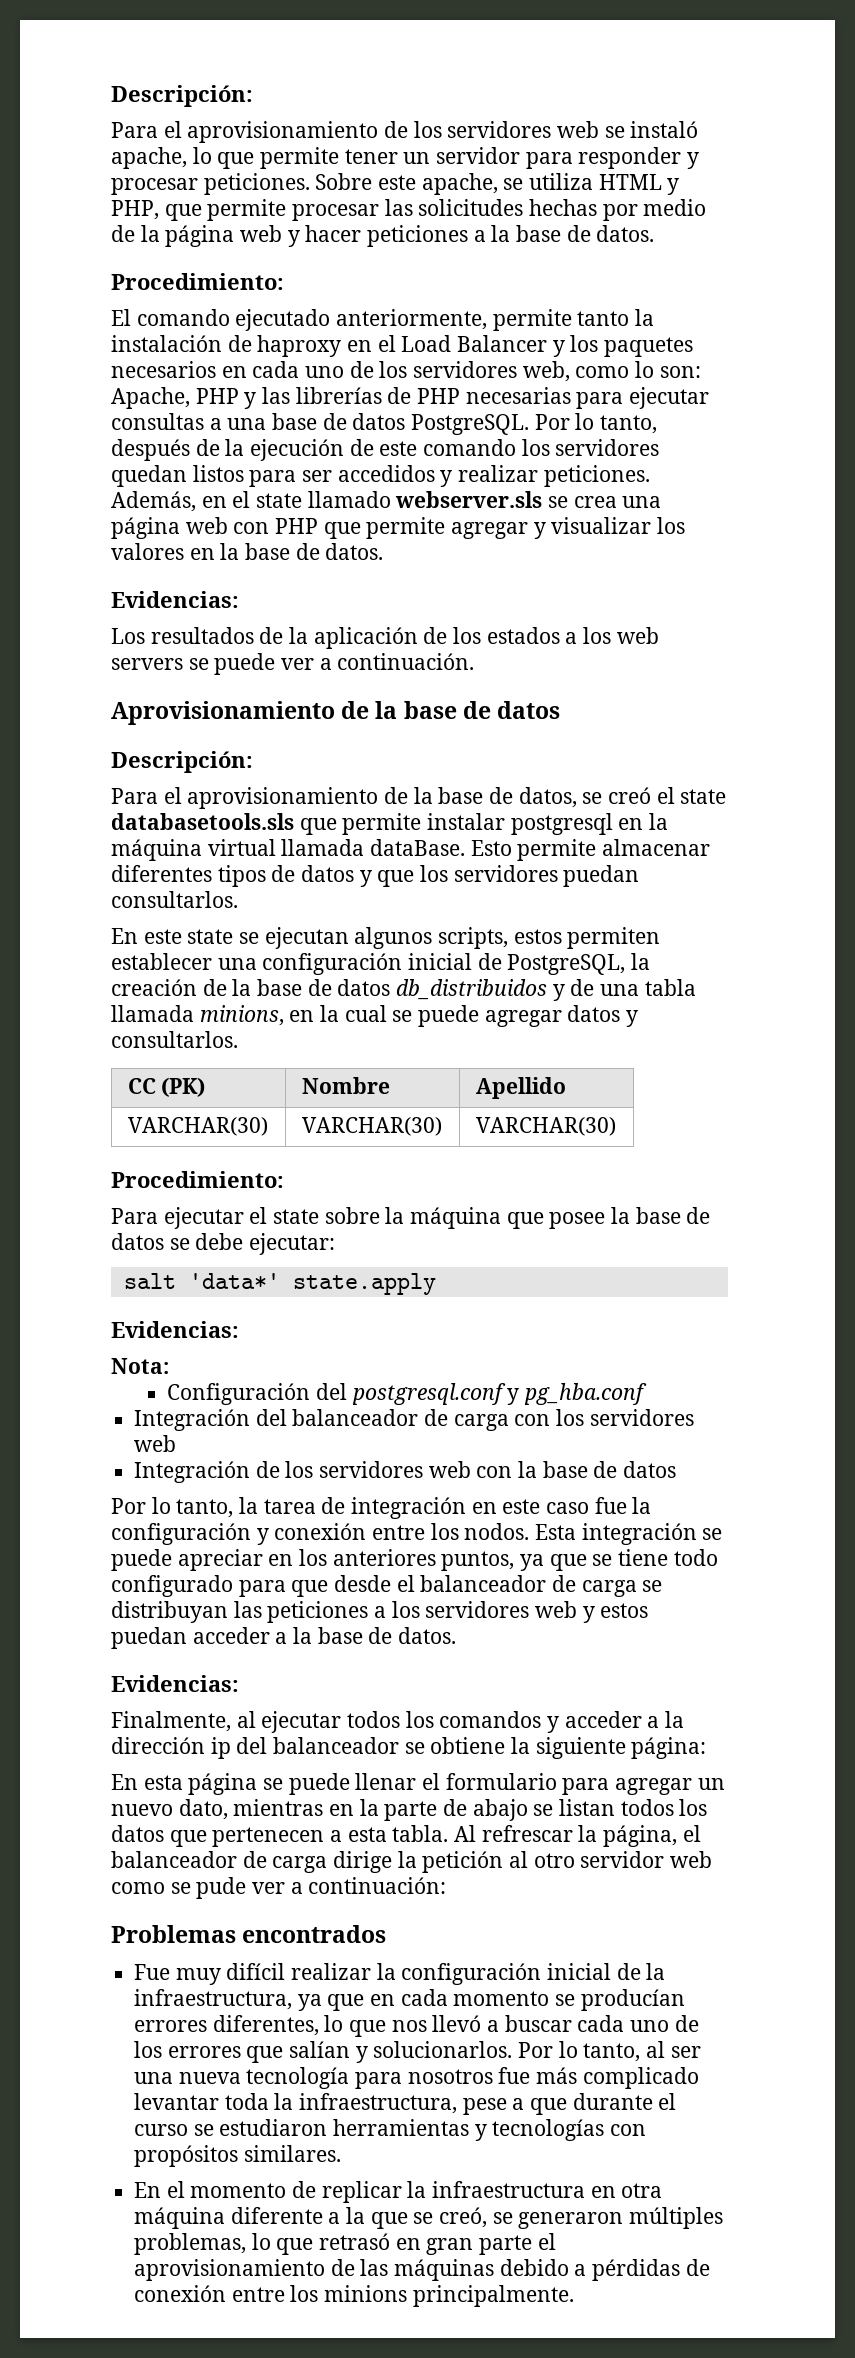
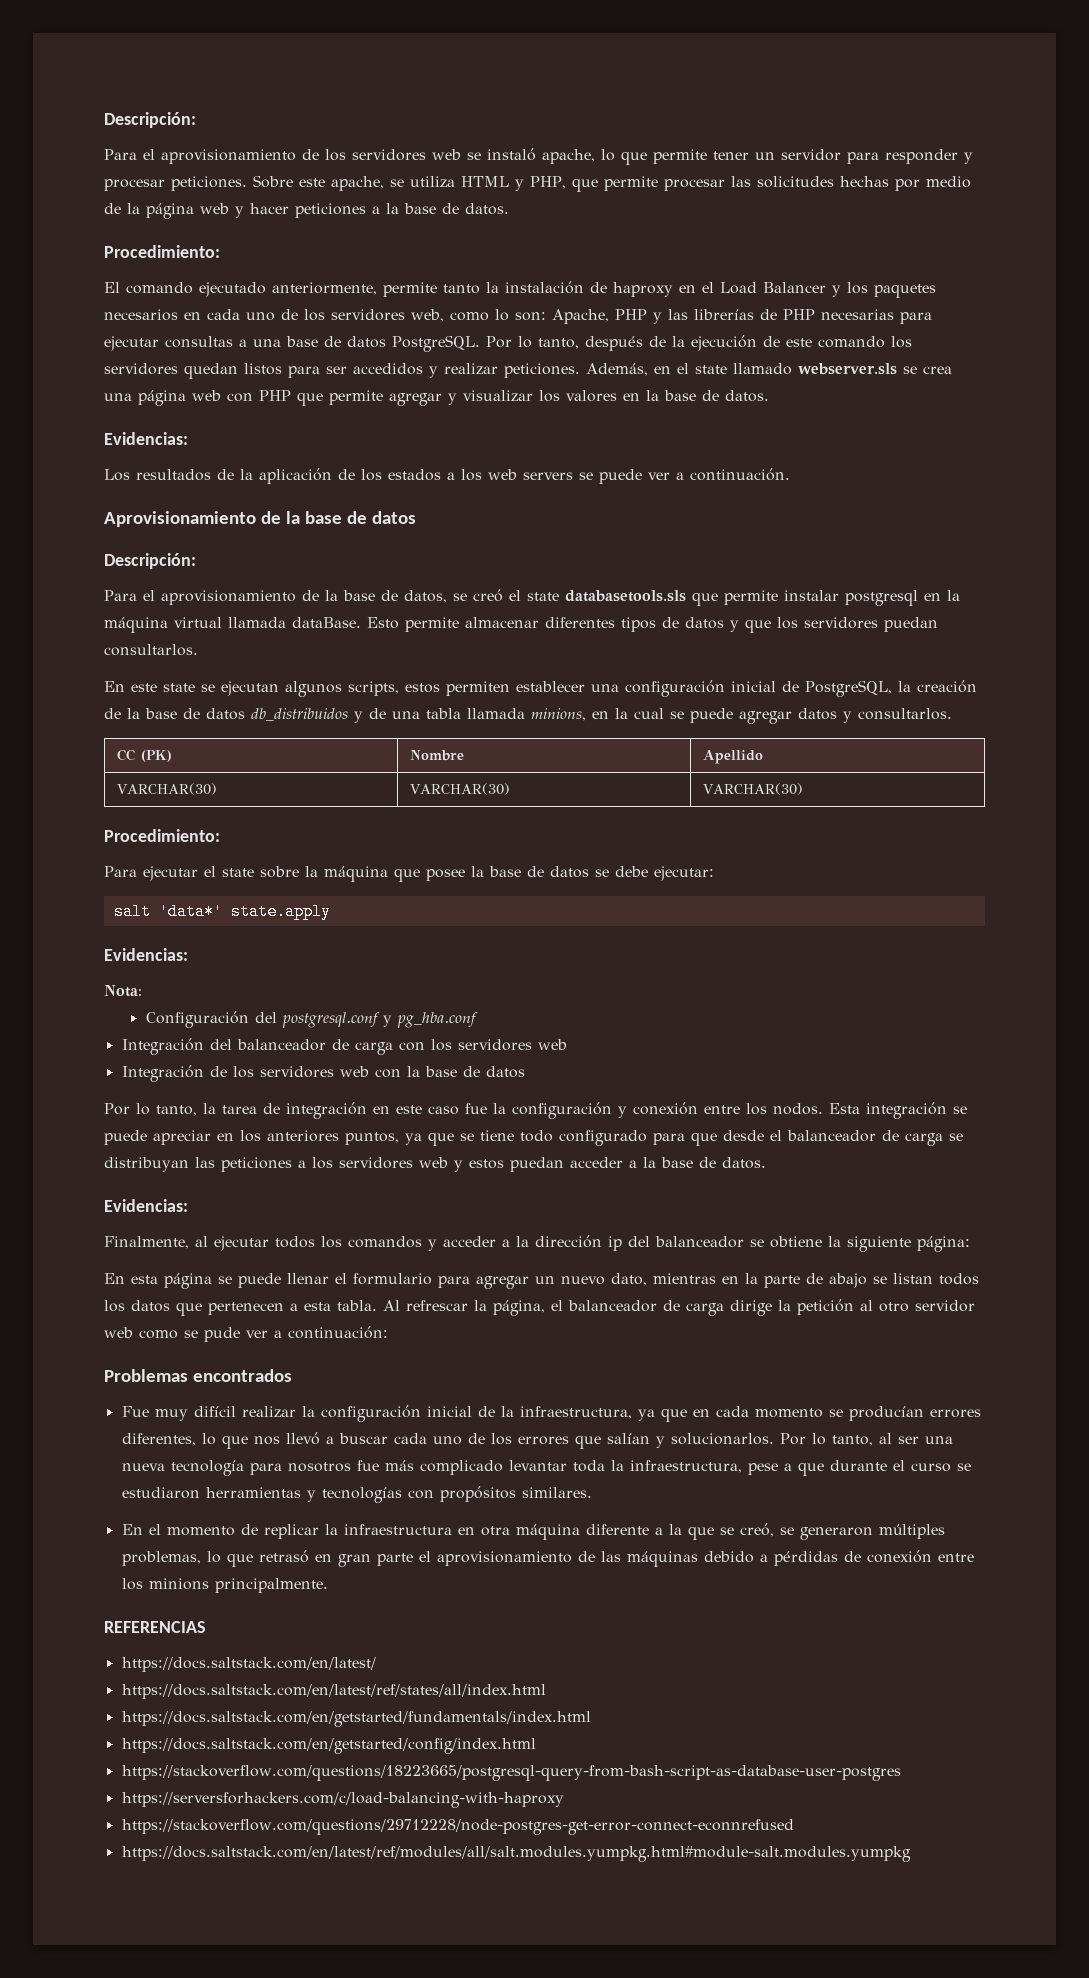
(574, 2296) none -> [104,1621,206,1633] [121,1657,376,1672] [121,1684,546,1699] [121,1711,591,1727] [121,1738,536,1754] [121,1765,901,1781] [121,1792,564,1808] [121,1819,794,1835] [121,1846,911,1862] // REFERENCIAS // https://docs.saltstack.com/en/latest/ // https://docs.saltstack.com/en/latest/ref/states/all/index.html // https://docs.saltstack.com/en/getstarted/fundamentals/index.html // https://docs.saltstack.com/en/getstarted/config/index.html // https://stackoverflow.com/questions/18223665/postgresql-query-from-bash-script-as-database-user-postgres // https://serversforhackers.com/c/load-balancing-with-haproxy // https://stackoverflow.com/questions/29712228/node-postgres-get-error-connect-econnrefused // https://docs.saltstack.com/en/latest/ref/modules/all/salt.modules.yumpkg.html#module-salt.modules.yumpkg

